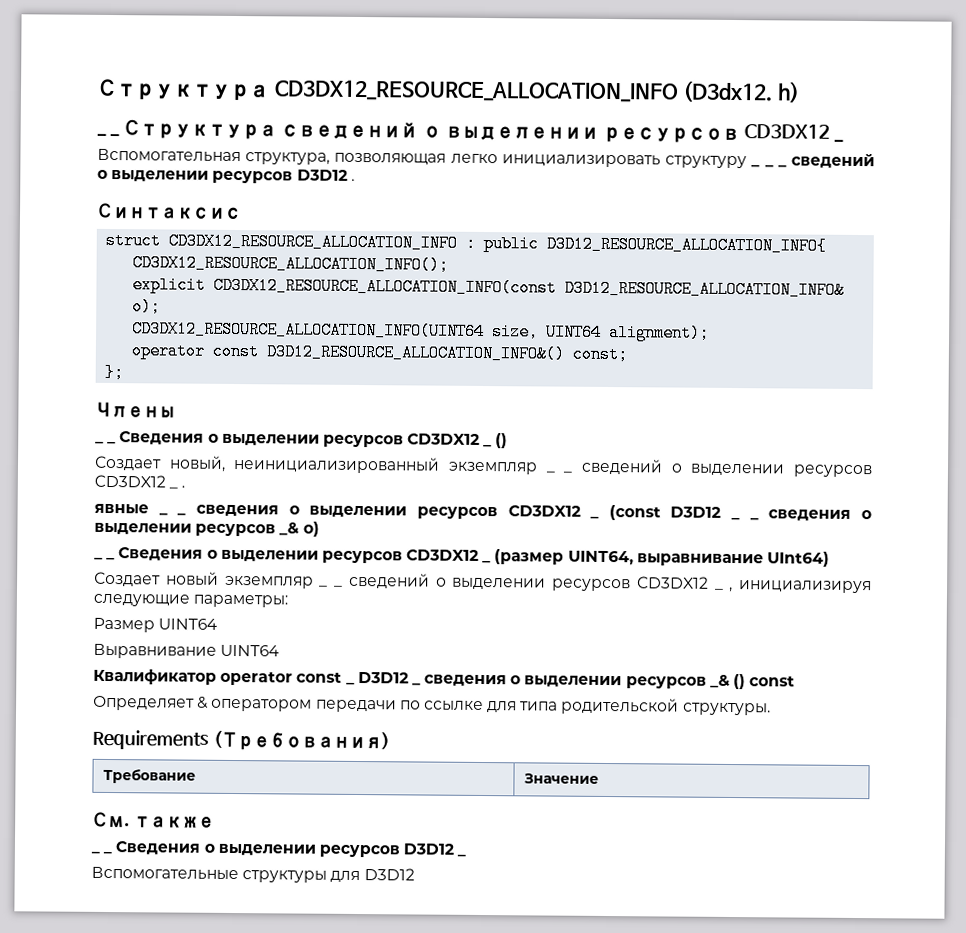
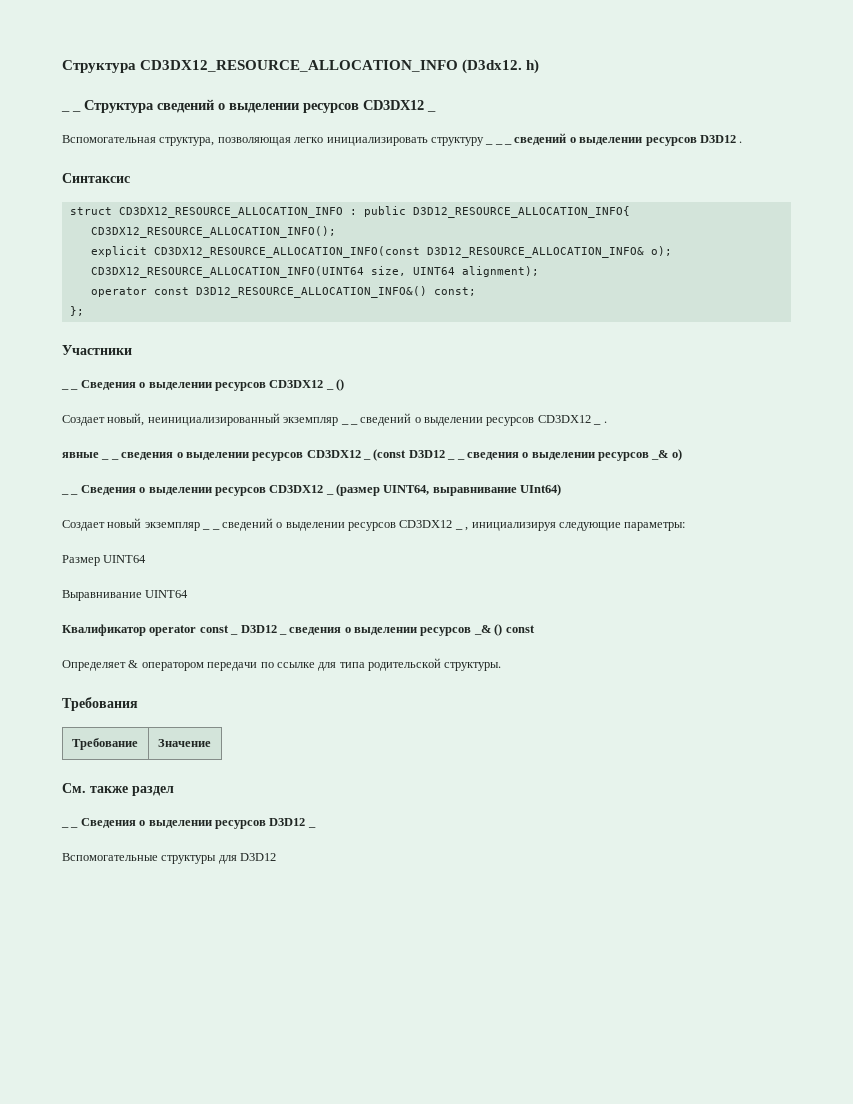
[95,401,176,418] Члены -> [62,345,132,355] Участники
[92,729,390,752] Requirements (Требования) -> [62,697,138,711] Требования
(215, 822) none -> [132,786,174,796] раздел

